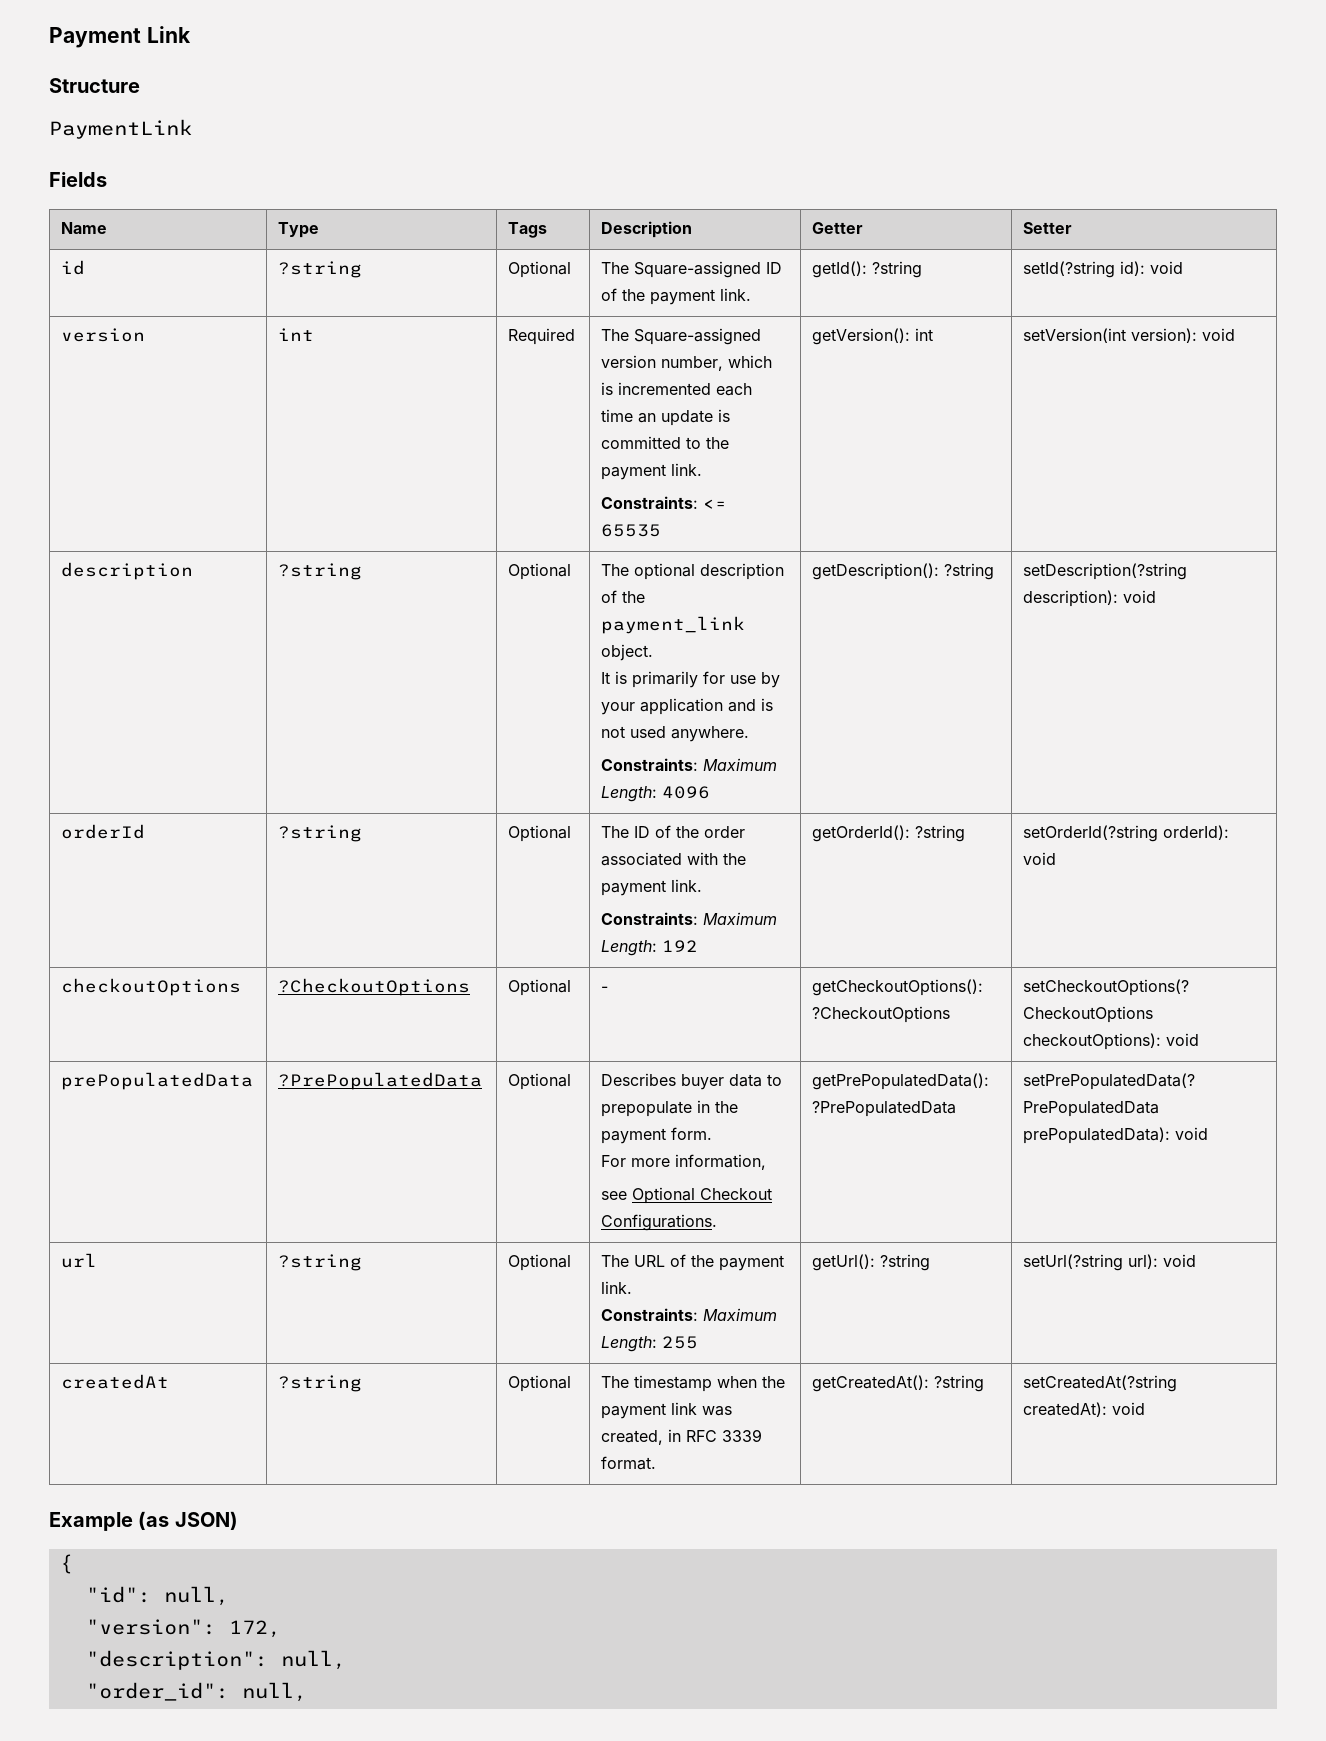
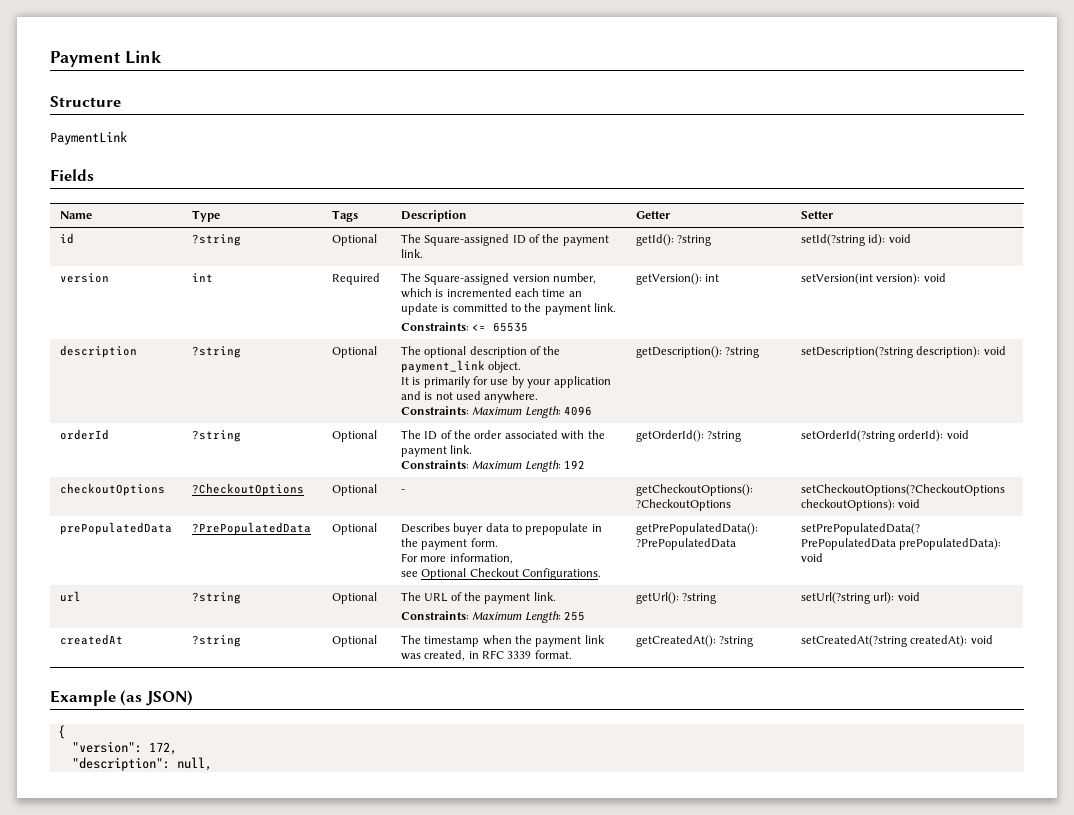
[85,1586,229,1606] // "id": null, -> (66, 732) none
[85,1682,307,1702] // "order_id": null, -> (213, 764) none

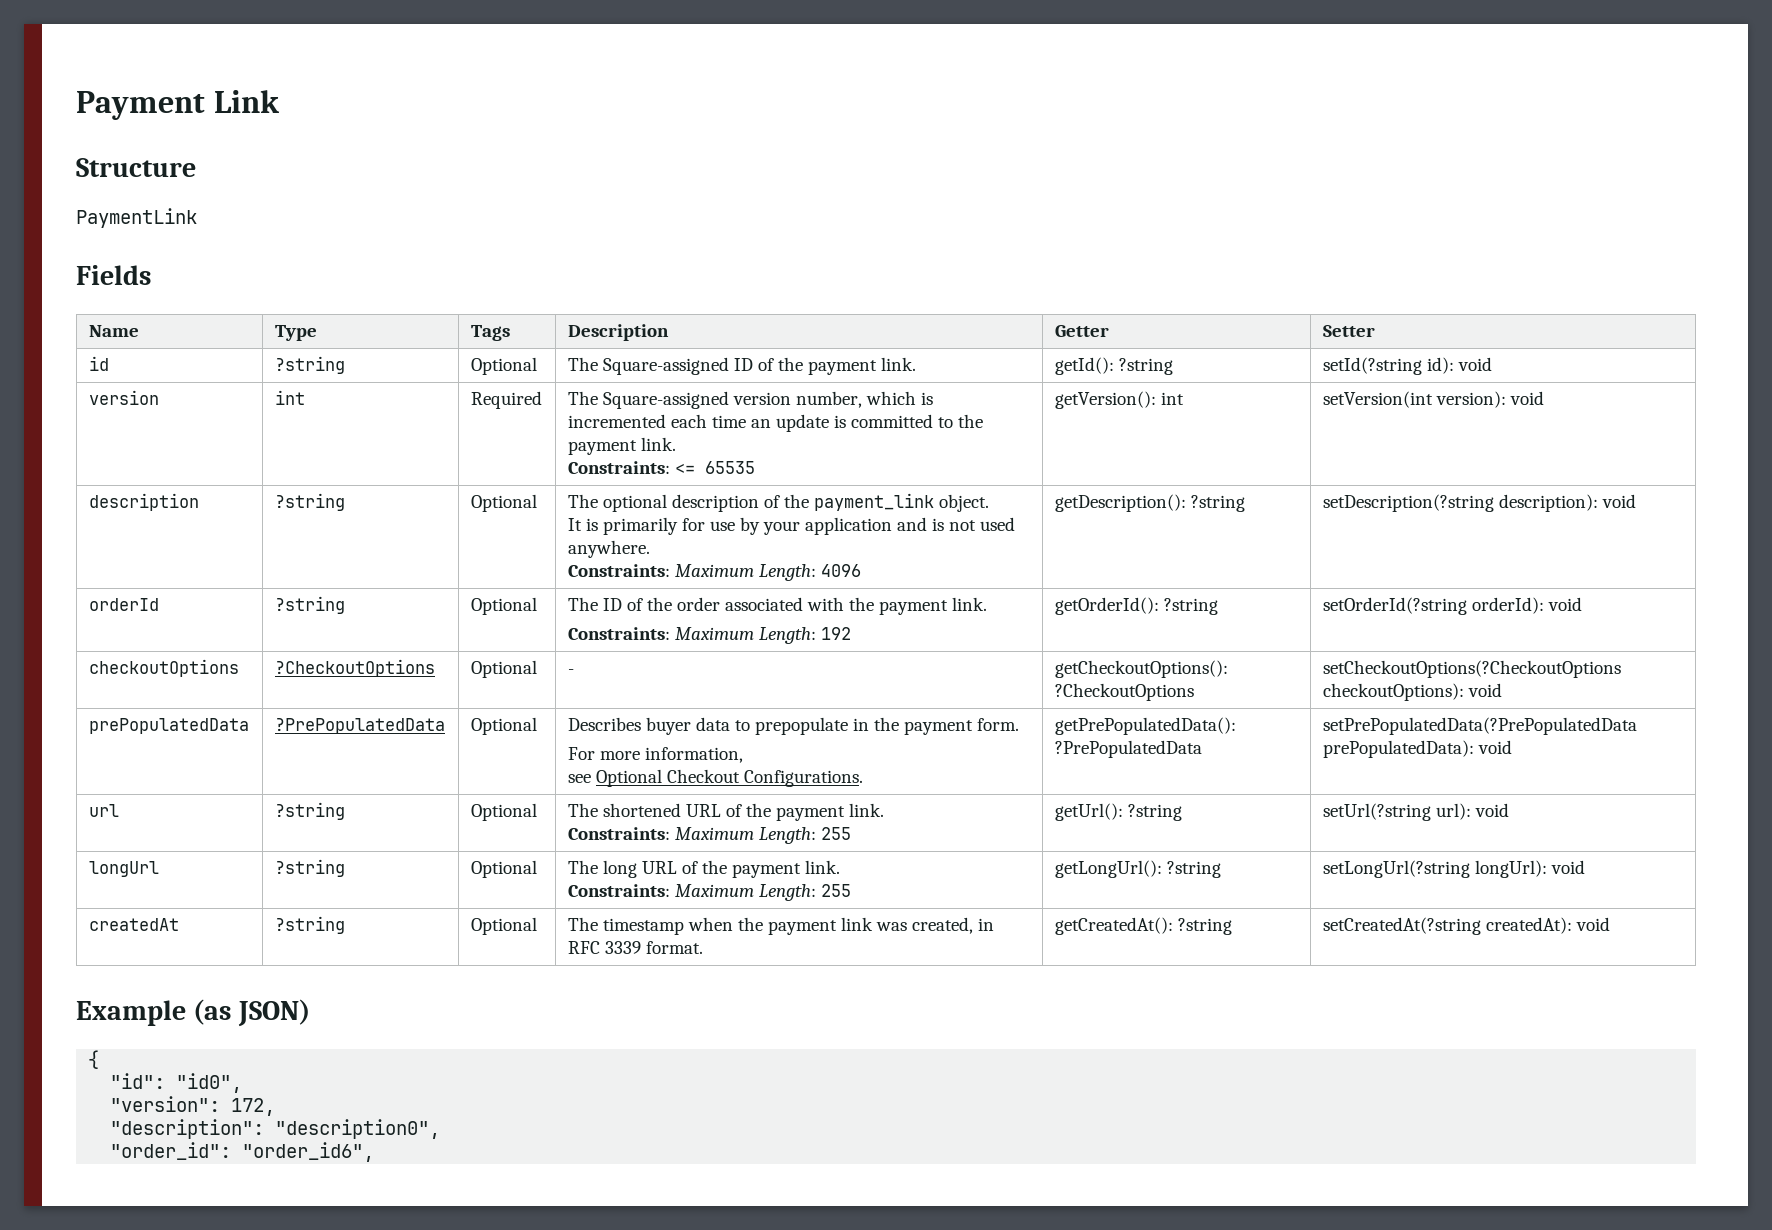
(421, 596) none -> [602,803,681,817] shortened
(920, 596) none -> [88,861,159,877] [274,859,345,877] [470,860,537,878] [567,860,840,878] [567,884,851,901] [1054,860,1221,878] [1322,860,1585,878] // longUrl | ?string | Optional | The long URL of the payment link. // Constraints: Maximum Length: 255 | getLongUrl(): ?string | setLongUrl(?string longUrl): void
(66, 732) none -> [110,1073,243,1093] // "id": "id0",
[177,757,213,771] null, -> [275,1119,441,1139] [110,1142,375,1162] "description0", // "order_id": "order_id6",

